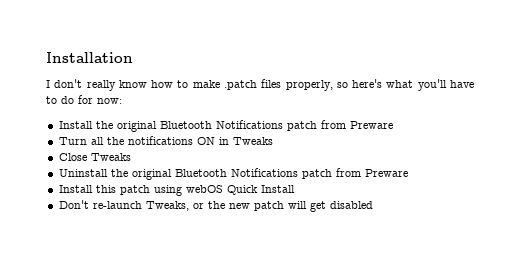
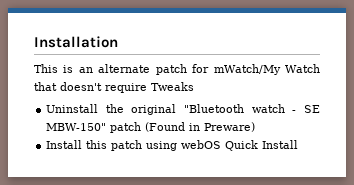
[46,79,474,91] [46,95,122,104] [58,120,393,132] [58,136,273,145] [58,153,131,161] [58,168,408,180] I don't really know how to make .patch files properly, so here's what you'll have to do for now: // Install the original Bluetooth Notifications patch from Preware // Turn all the notifications ON in Tweaks // Close Tweaks // Uninstall the original Bluetooth Notifications patch from Preware -> [34,64,320,75] [34,82,194,93] [46,104,320,115] [46,122,256,133] This is an alternate patch for mWatch/My Watch that doesn't require Tweaks // Uninstall the original "Bluetooth watch - SE MBW-150" patch (Found in Preware)
[58,200,373,212] // Don't re-launch Tweaks, or the new patch will get disabled -> (299, 144) none

